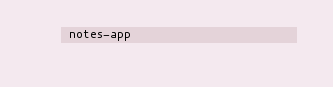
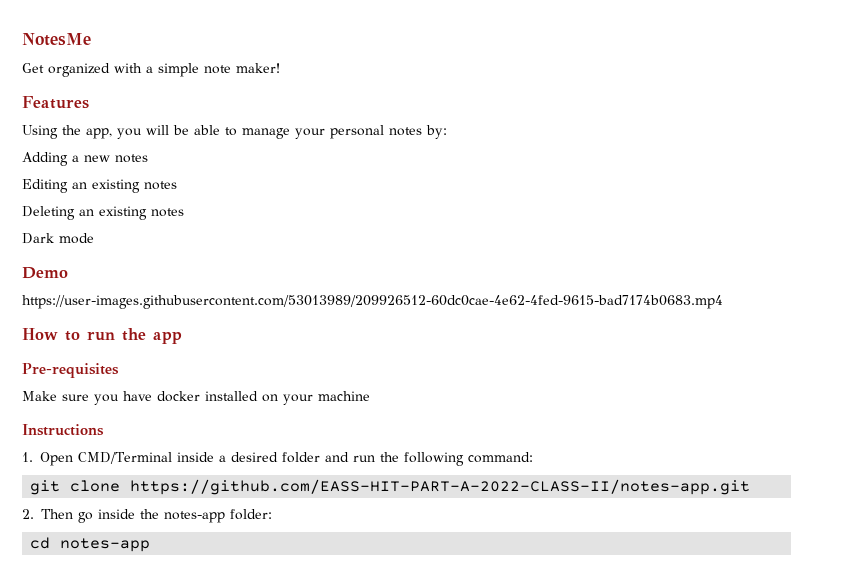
(68, 35) none -> [22,33,91,46] [22,63,280,77] [22,96,89,109] [22,125,447,139] [22,152,148,166] [22,179,177,193] [22,206,184,220] [22,233,94,244] [22,267,68,279] [22,295,723,309] [22,328,182,344] [22,363,119,378] [22,391,370,405] [22,424,104,436] [22,452,533,466] [30,479,751,495] [22,509,272,523] [30,537,51,549] NotesMe // Get organized with a simple note maker! // Features // Using the app, you will be able to manage your personal notes by: // Adding a new notes // Editing an existing notes // Deleting an existing notes // Dark mode // Demo // https://user-images.githubusercontent.com/53013989/209926512-60dc0cae-4e62-4fed-9615-bad7174b0683.mp4 // How to run the app // Pre-requisites // Make sure you have docker installed on your machine // Instructions // 1. Open CMD/Terminal inside a desired folder and run the following command: // git clone https://github.com/EASS-HIT-PART-A-2022-CLASS-II/notes-app.git // 2. Then go inside the notes-app folder: // cd

